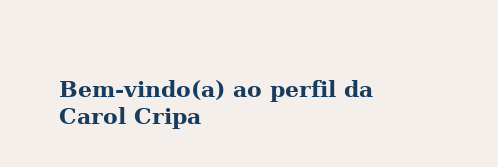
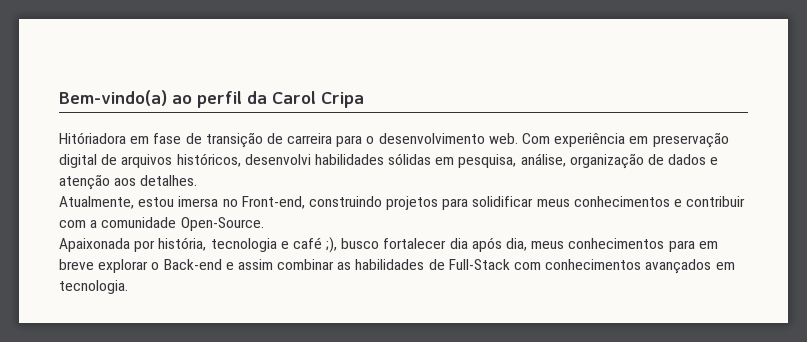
(201, 118) none -> [59,132,729,148] [59,153,719,169] [59,174,198,190] [59,196,746,210] [59,217,264,231] [59,237,718,253] [59,259,735,274] [59,280,128,294] // Hitóriadora em fase de transição de carreira para o desenvolvimento web. Com experiência em preservação digital de arquivos históricos, desenvolvi habilidades sólidas em pesquisa, análise, organização de dados e atenção aos detalhes. // Atualmente, estou imersa no Front-end, construindo projetos para solidificar meus conhecimentos e contribuir com a comunidade Open-Source. // Apaixonada por história, tecnologia e café ;), busco fortalecer dia após dia, meus conhecimentos para em breve explorar o Back-end e assim combinar as habilidades de Full-Stack com conhecimentos avançados em tecnologia.

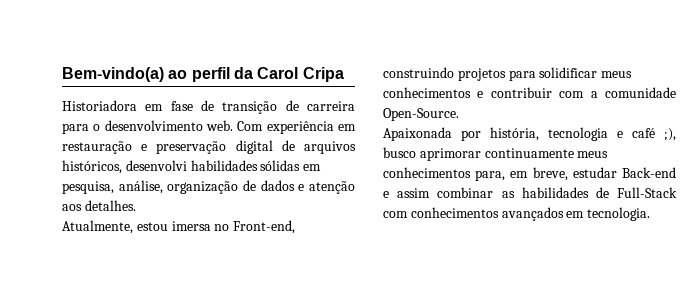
[59,132,126,144] Hitóriadora -> [62,100,137,111] Historiadora
(649, 140) none -> [62,141,148,154] restauração e
[383,237,718,252] [59,259,160,273] fortalecer dia após dia, meus conhecimentos para em breve explorar o -> [419,148,609,161] [383,167,617,181] aprimorar continuamente meus conhecimentos para, em breve, estudar

